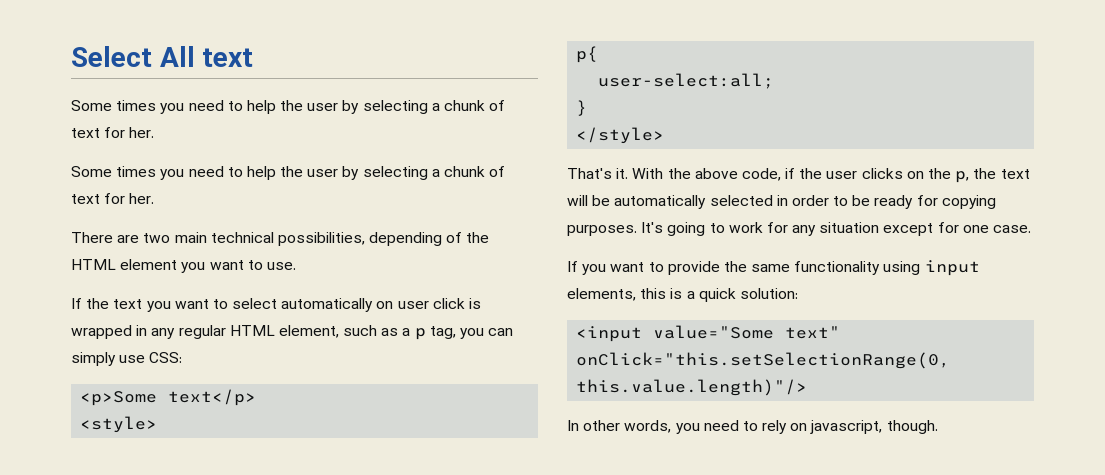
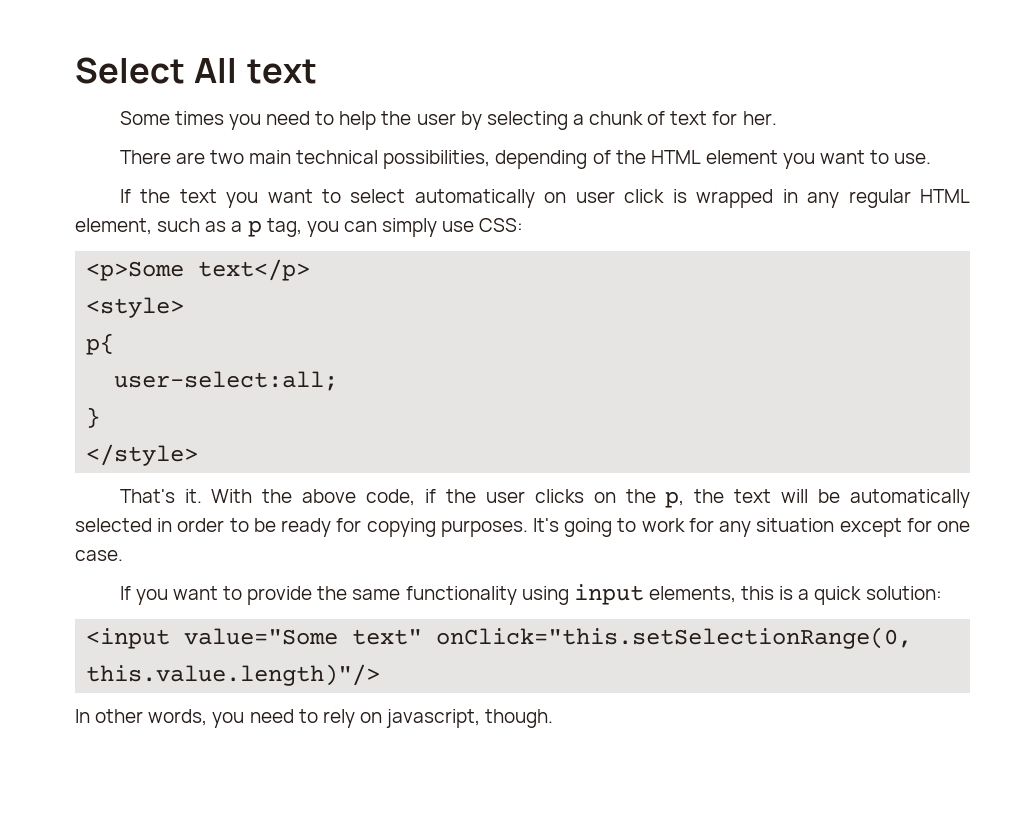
[71,166,506,180] [71,193,155,204] // Some times you need to help the user by selecting a chunk of text for her. -> (777, 118) none

